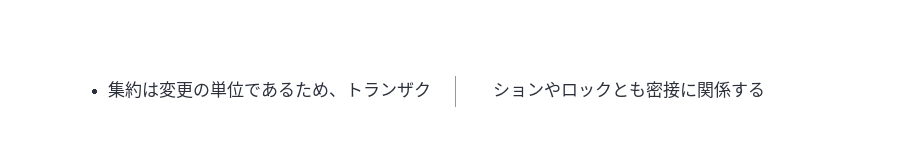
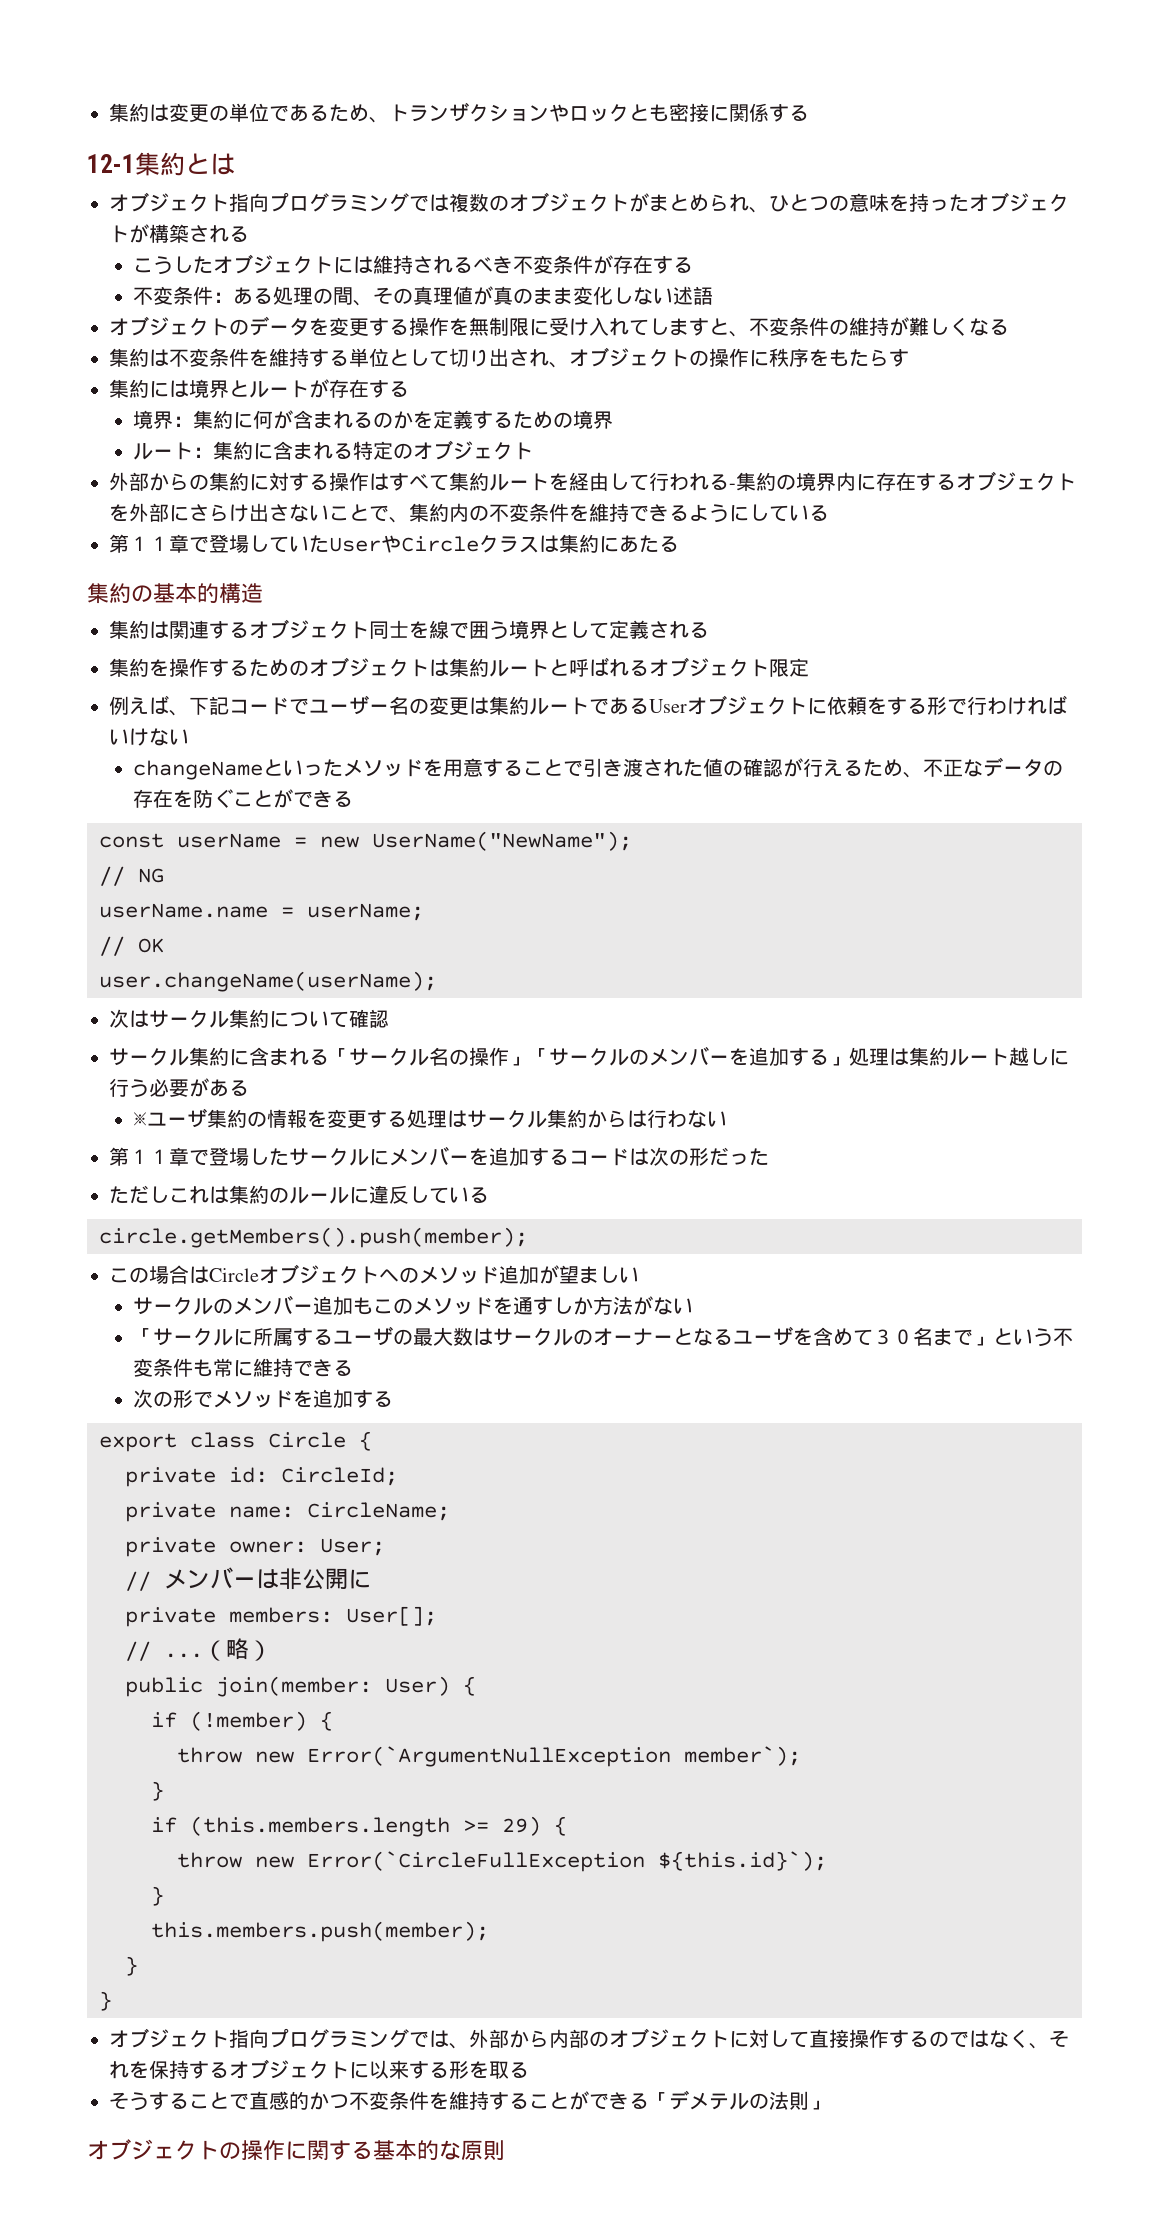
(765, 89) none -> [87,152,235,176] [109,192,1069,213] [109,224,249,243] [133,254,694,275] [133,286,714,306] [109,316,1009,337] [109,347,909,368] [109,379,409,398] [133,410,614,429] [133,440,534,460] [109,471,1076,491] [109,503,829,523] [109,534,679,553] [87,583,263,604] [109,619,709,640] [109,657,809,677] [109,695,1067,716] [109,728,189,746] [133,757,1064,780] [133,789,354,808] [99,831,632,851] [99,866,164,886] [99,903,424,921] [99,936,164,956] [99,971,437,992] [109,1009,389,1028] [109,1046,1069,1067] [109,1078,249,1098] [133,1108,728,1128] [109,1146,769,1167] [109,1185,489,1204] [99,1227,528,1248] [109,1264,639,1285] [133,1295,694,1316] [133,1326,1074,1347] [133,1358,354,1377] [133,1389,394,1409] [99,1431,372,1452] [125,1467,398,1487] [125,1502,450,1522] [125,1537,385,1557] [125,1567,371,1591] [125,1606,437,1627] [125,1638,272,1661] [125,1676,476,1697] [151,1711,333,1731] [177,1746,801,1767] [151,1781,164,1801] [151,1816,567,1837] [177,1851,827,1872] [151,1886,164,1906] [151,1921,489,1942] [125,1956,138,1976] [99,1991,112,2011] [109,2028,1069,2049] [109,2059,529,2079] [109,2090,829,2111] [87,2139,505,2161] // 12-1集約とは // オブジェクト指向プログラミングでは複数のオブジェクトがまとめられ、ひとつの意味を持ったオブジェクトが構築される // こうしたオブジェクトには維持されるべき不変条件が存在する // 不変条件：ある処理の間、その真理値が真のまま変化しない述語 // オブジェクトのデータを変更する操作を無制限に受け入れてしますと、不変条件の維持が難しくなる // 集約は不変条件を維持する単位として切り出され、オブジェクトの操作に秩序をもたらす // 集約には境界とルートが存在する // 境界：集約に何が含まれるのかを定義するための境界 // ルート：集約に含まれる特定のオブジェクト // 外部からの集約に対する操作はすべて集約ルートを経由して行われる-集約の境界内に存在するオブジェクトを外部にさらけ出さないことで、集約内の不変条件を維持できるようにしている // 第１１章で登場していたUserやCircleクラスは集約にあたる // 集約の基本的構造 // 集約は関連するオブジェクト同士を線で囲う境界として定義される // 集約を操作するためのオブジェクトは集約ルートと呼ばれるオブジェクト限定 // 例えば、下記コードでユーザー名の変更は集約ルートであるUserオブジェクトに依頼をする形で行わければいけない // changeNameといったメソッドを用意することで引き渡された値の確認が行えるため、不正なデータの存在を防ぐことができる // const userName = new UserName("NewName"); // // NG // userName.name = userName; // // OK // user.changeName(userName); // 次はサークル集約について確認 // サークル集約に含まれる「サークル名の操作」「サークルのメンバーを追加する」処理は集約ルート越しに行う必要がある // ※ユーザ集約の情報を変更する処理はサークル集約からは行わない // 第１１章で登場したサークルにメンバーを追加するコードは次の形だった // ただしこれは集約のルールに違反している // circle.getMembers().push(member); // この場合はCircleオブジェクトへのメソッド追加が望ましい // サークルのメンバー追加もこのメソッドを通すしか方法がない // 「サークルに所属するユーザの最大数はサークルのオーナーとなるユーザを含めて３０名まで」という不変条件も常に維持できる // 次の形でメソッドを追加する // export class Circle { // private id: CircleId; // private name: CircleName; // private owner: User; // // メンバーは非公開に // private members: User[]; // // ...（略） // public join(member: User) { // if (!member) { // throw new Error(`ArgumentNullException member`); // } // if (this.members.length >= 29) { // throw new Error(`CircleFullException ${this.id}`); // } // this.members.push(member); // } // } // オブジェクト指向プログラミングでは、外部から内部のオブジェクトに対して直接操作するのではなく、それを保持するオブジェクトに以来する形を取る // そうすることで直感的かつ不変条件を維持することができる「デメテルの法則」 // オブジェクトの操作に関する基本的な原則

